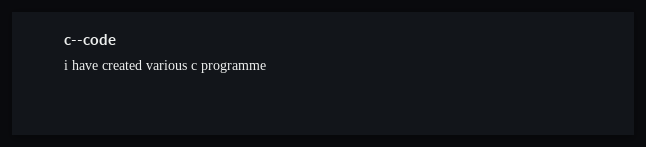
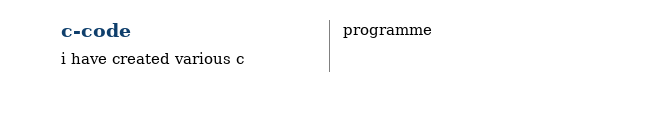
[64,34,116,45] c--code -> [61,23,131,37] c-code

